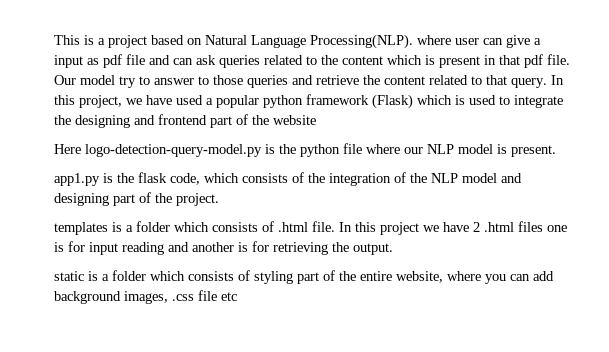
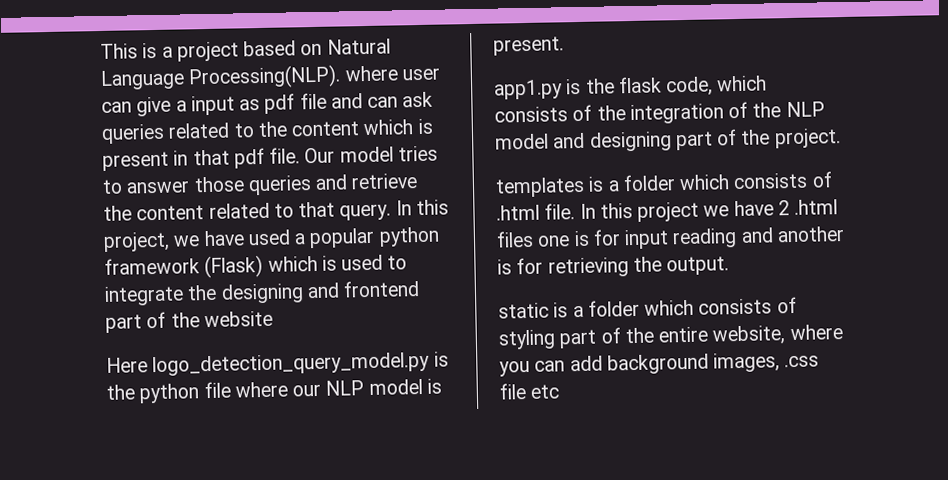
[119,76,136,88] try -> [397,145,438,162] tries
[198,76,209,85] to -> (191, 187) none
[85,144,262,157] logo-detection-query-model.py -> [152,351,431,377] logo_detection_query_model.py

